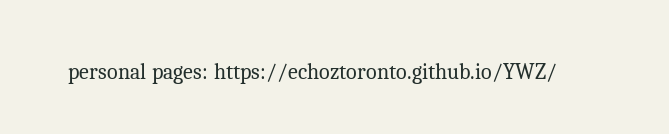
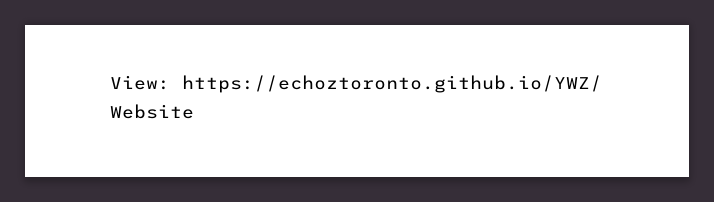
[68,63,208,84] personal pages: -> [110,75,170,90] View:
(557, 73) none -> [110,104,194,119] // Website

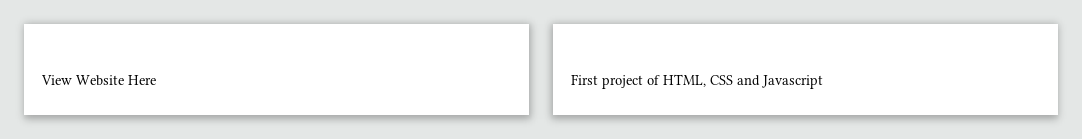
[110,75,602,93] [110,104,194,119] View: https://echoztoronto.github.io/YWZ/ // Website -> [41,75,156,86] [571,74,823,89] View Website Here // First project of HTML, CSS and Javascript

